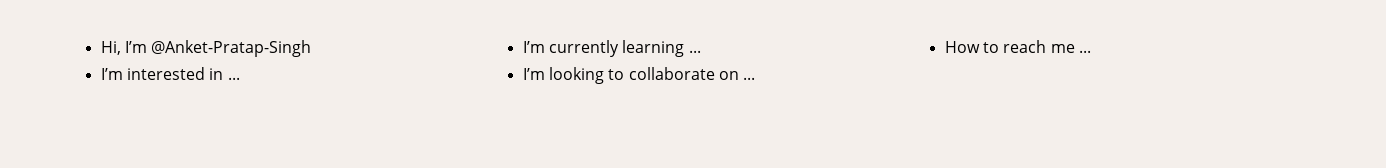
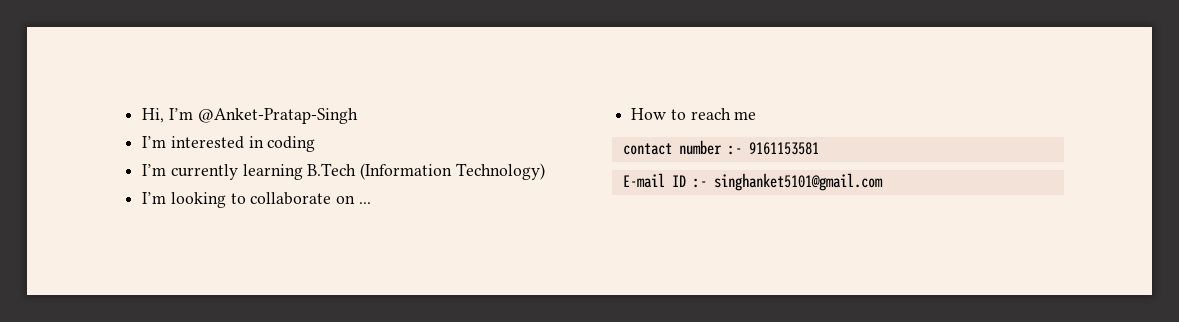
[227,77,240,80] ... -> [267,136,316,152] coding
[688,50,701,53] ... -> [307,163,545,180] B.Tech (Information Technology)
[1078,50,1091,53] ... -> [622,140,819,155] [622,173,883,191] // contact number :- 9161153581 // E-mail ID :- singhanket5101@gmail.com

